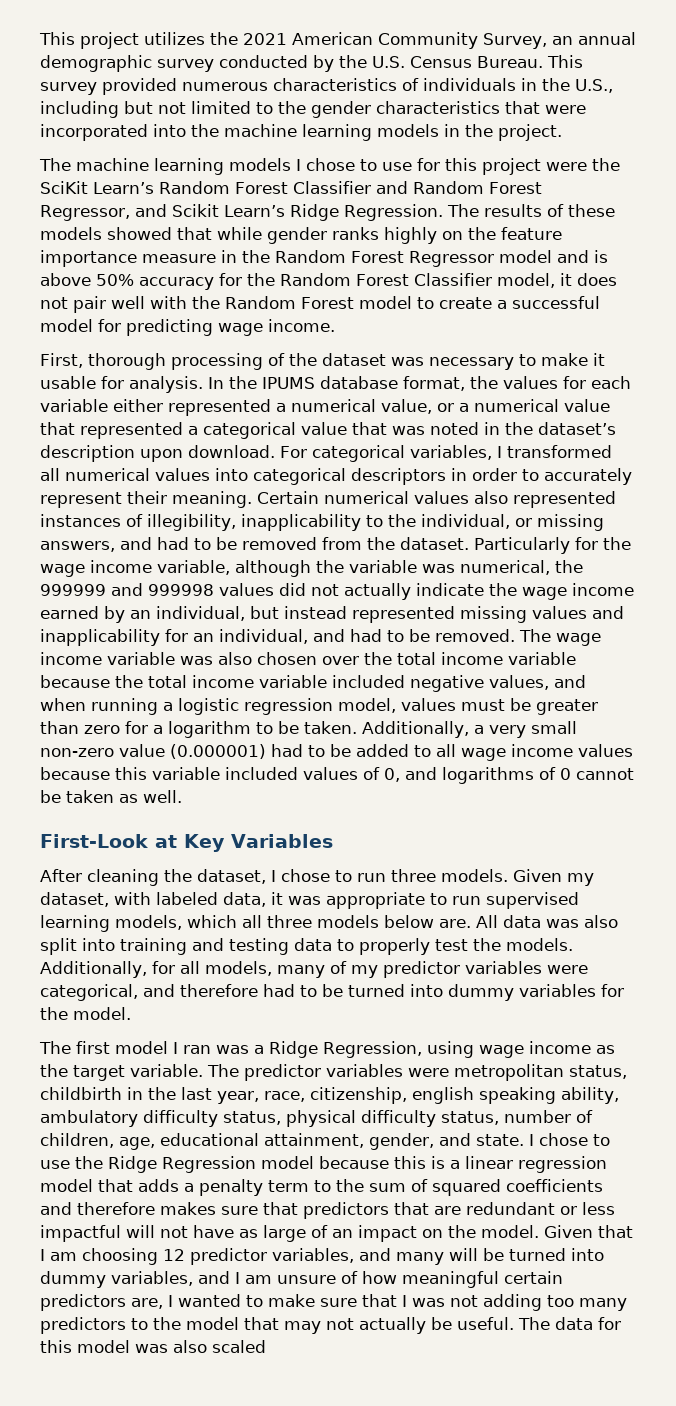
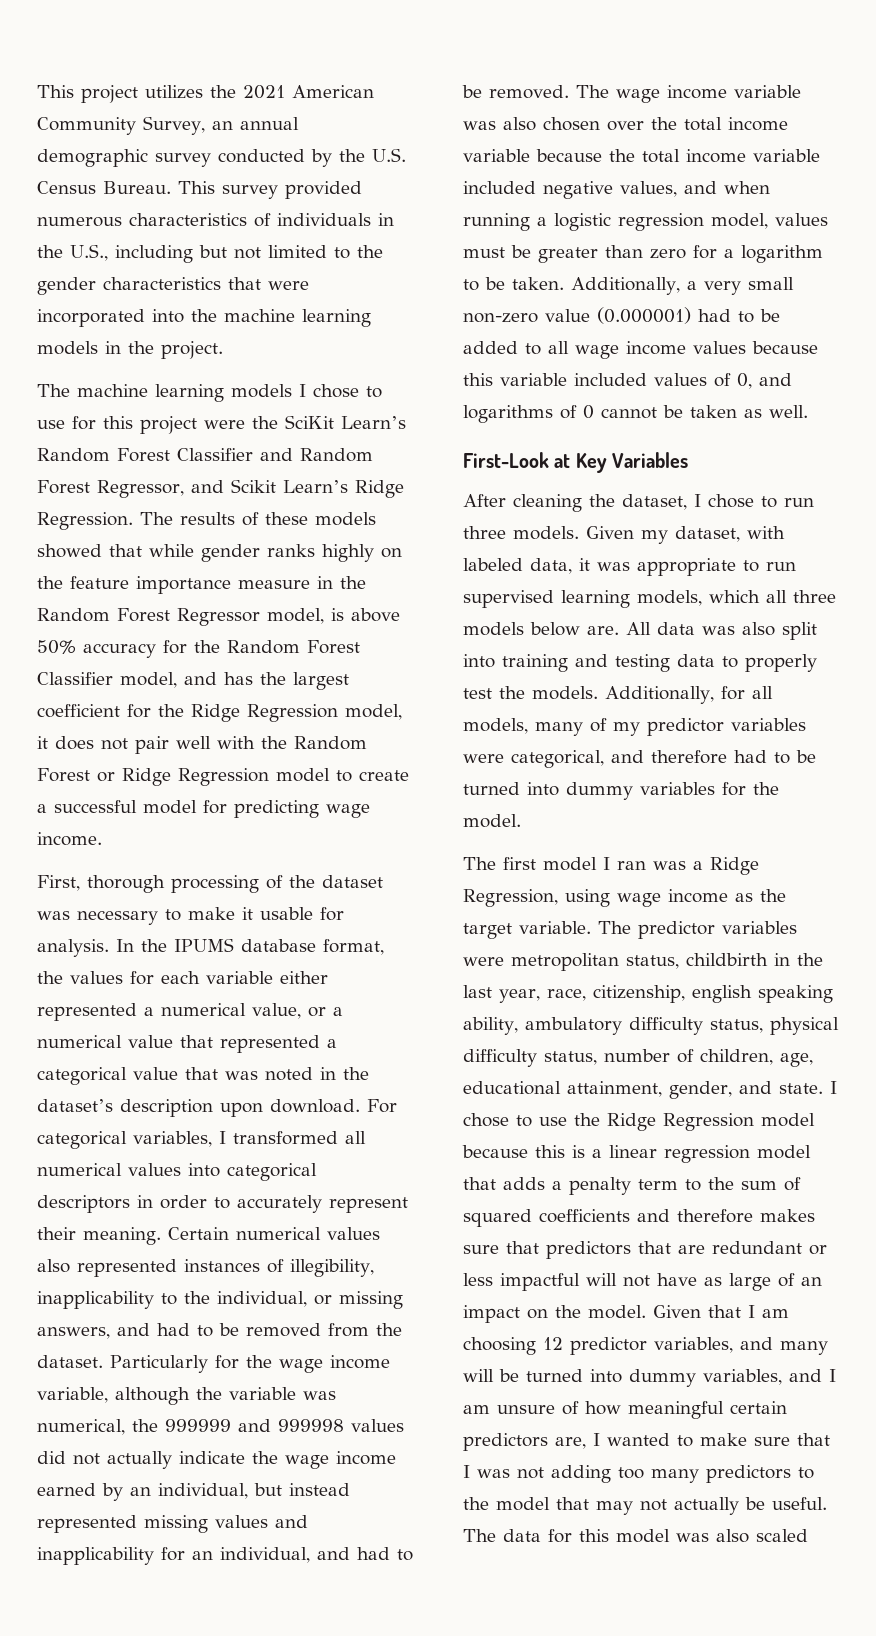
[499,250,589,263] model and -> [267,608,324,624] model,
(555, 280) none -> [184,672,349,690] [37,704,402,722] and has the largest coefficient for the Ridge Regression model,
(354, 303) none -> [97,768,269,786] or Ridge Regression

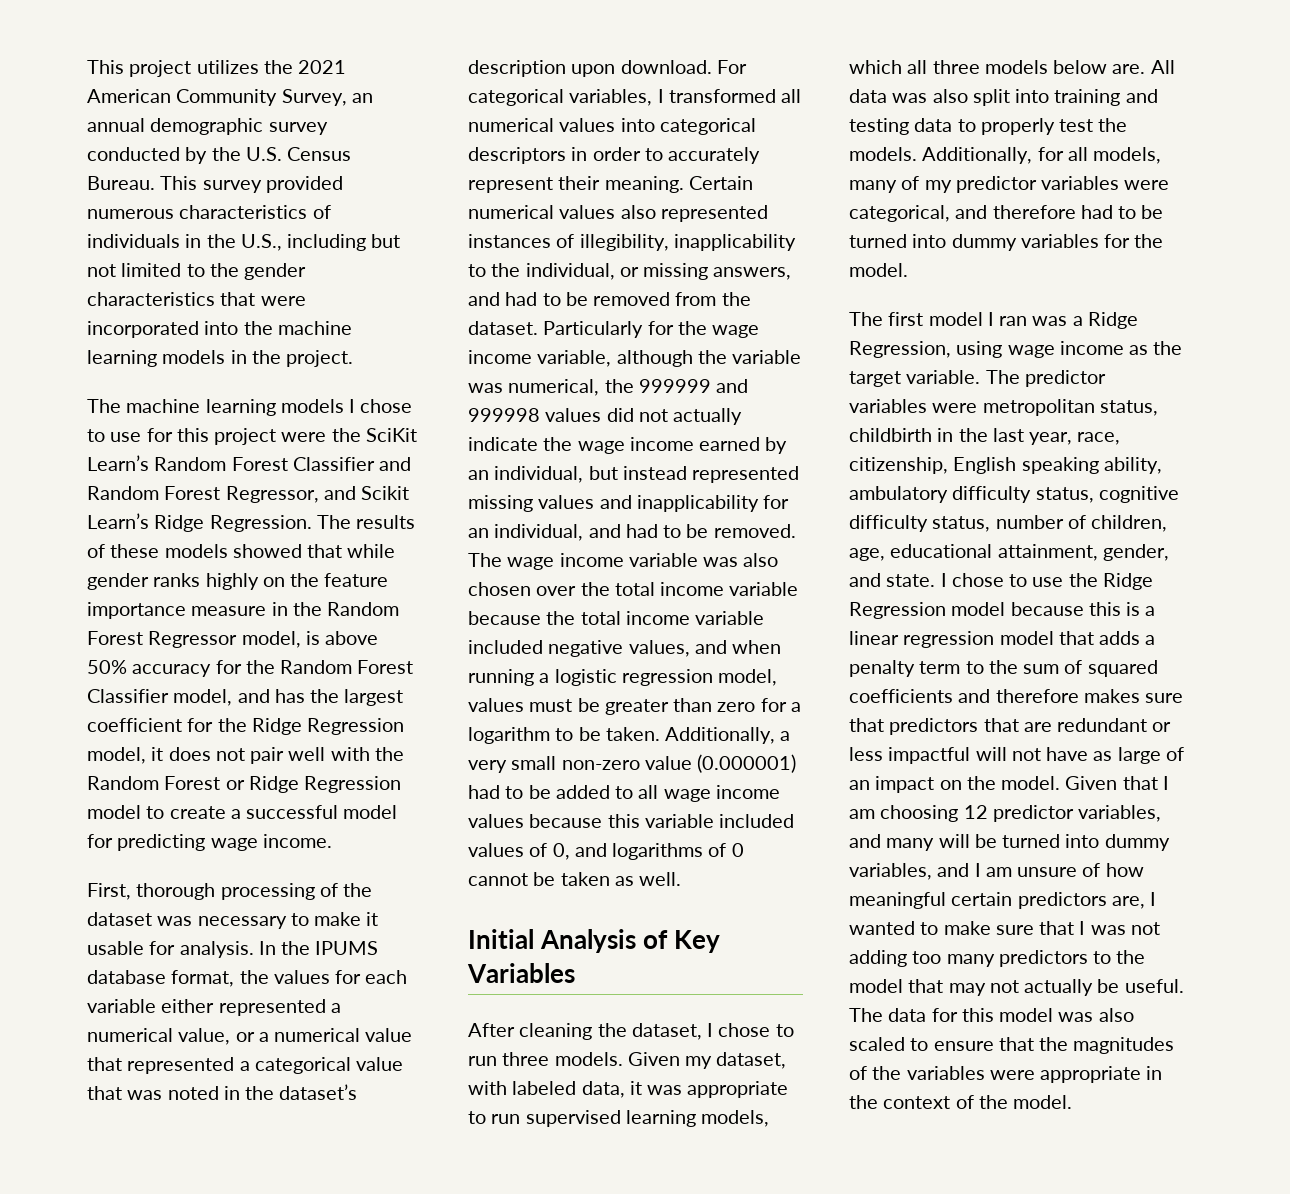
[463,452,571,468] First-Look at -> [468,929,669,953] Initial Analysis of
[691,985,752,1003] english -> [953,457,1017,474] English
[769,1017,839,1035] physical -> [1098,486,1179,503] cognitive
(808, 1535) none -> [910,1037,1175,1054] [849,1066,1163,1083] [849,1095,1073,1109] to ensure that the magnitudes of the variables were appropriate in the context of the model.

